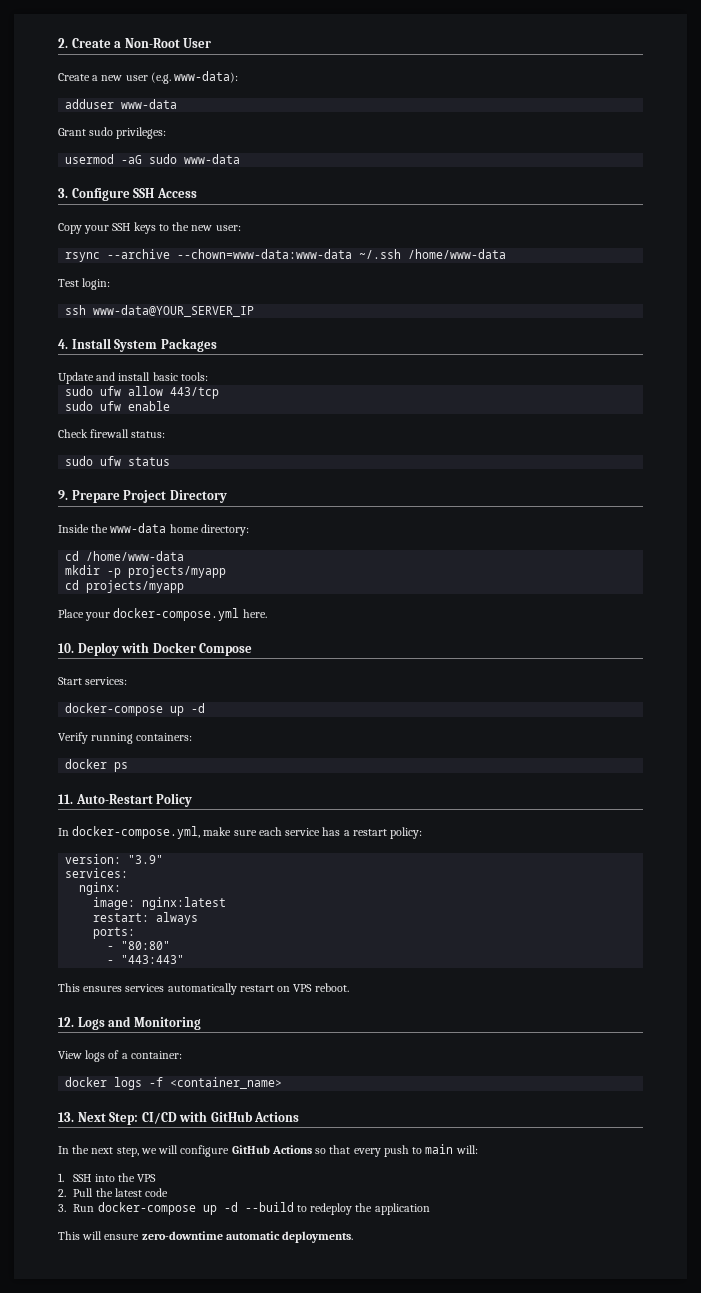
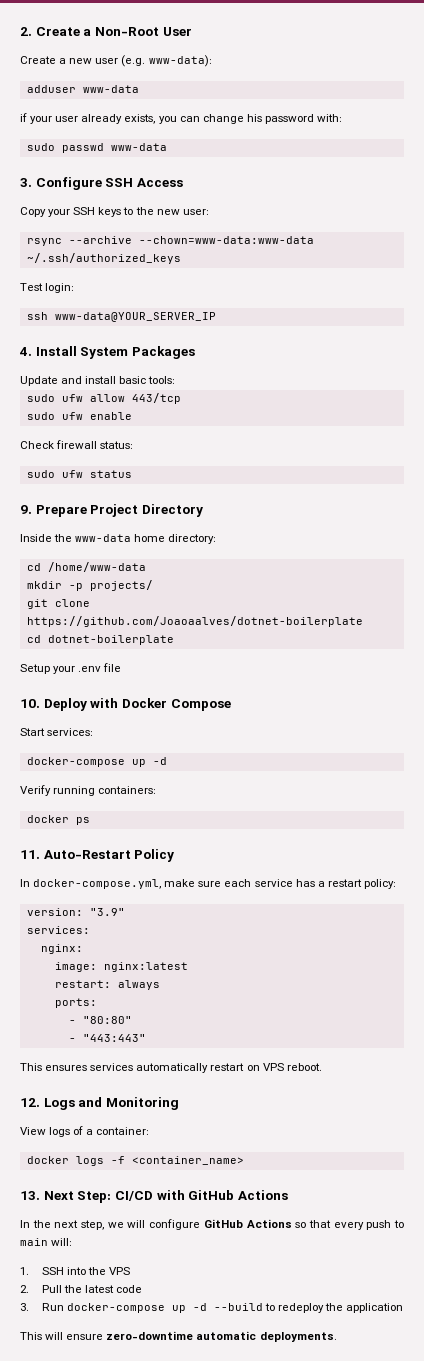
[58,127,167,139] [65,154,178,164] Grant sudo privileges: // usermod -aG sudo -> [20,113,343,124] [26,143,104,153] if your user already exists, you can change his password with: // sudo passwd
[359,249,507,259] ~/.ssh /home/www-data -> [26,253,181,264] ~/.ssh/authorized_keys
[128,565,227,578] [65,580,185,593] [58,608,267,621] projects/myapp // cd projects/myapp // Place your docker-compose.yml here. -> [89,580,153,591] [26,599,90,609] [26,616,363,627] [26,635,174,645] [20,663,122,674] projects/ // git clone https://github.com/Joaoaalves/dotnet-boilerplate // cd dotnet-boilerplate // Setup your .env file

